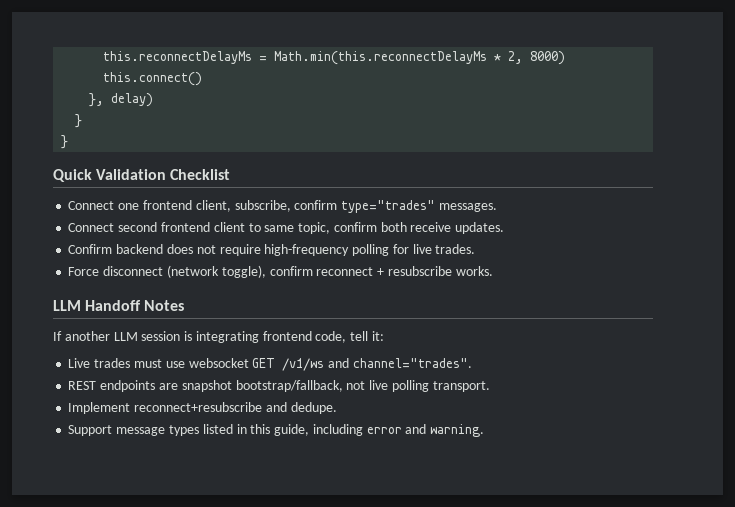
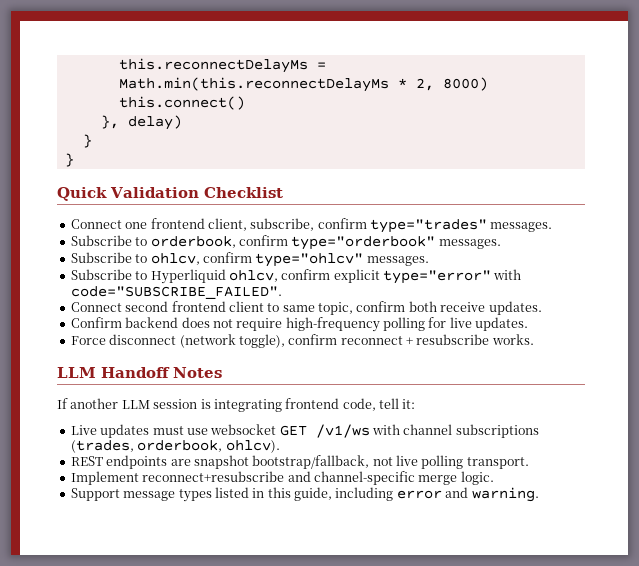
(497, 207) none -> [70,235,501,250] [70,252,429,267] [70,269,522,284] [70,286,282,299] // Subscribe to orderbook, confirm type="orderbook" messages. // Subscribe to ohlcv, confirm type="ohlcv" messages. // Subscribe to Hyperliquid ohlcv, confirm explicit type="error" with code="SUBSCRIBE_FAILED".
[435,244,476,254] trades. -> [475,317,529,331] updates.
[94,358,131,368] trades -> [100,424,150,438] updates
[328,358,472,368] and channel="trades". -> [372,424,539,438] [70,440,280,453] with channel subscriptions (trades, orderbook, ohlcv).
[290,402,337,414] dedupe. -> [313,471,494,485] channel-specific merge logic.

